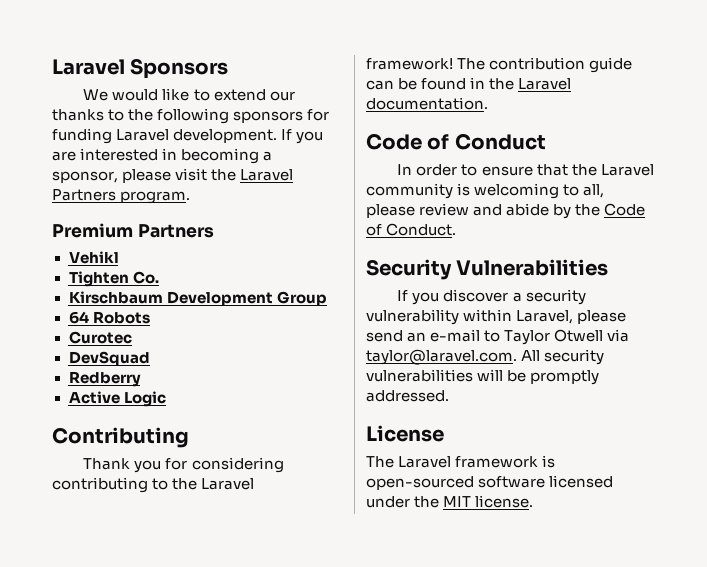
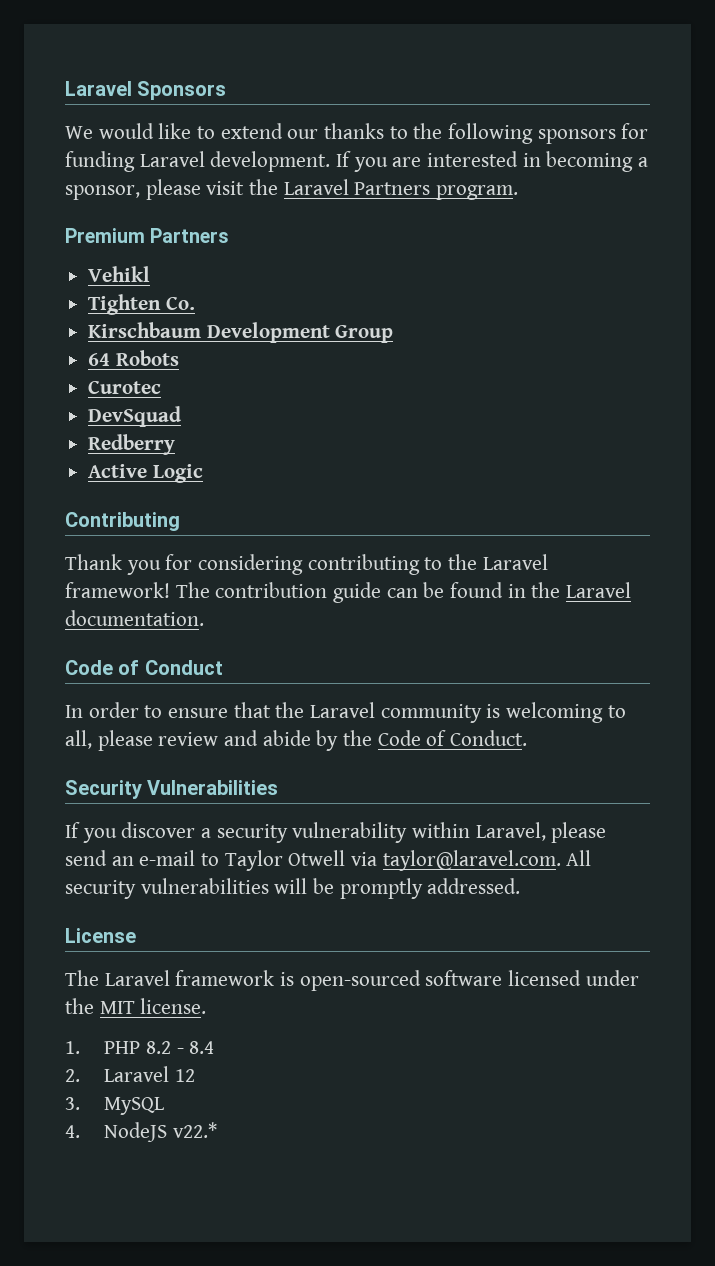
(534, 501) none -> [65,1041,215,1054] [65,1066,195,1082] [65,1097,165,1115] [65,1122,217,1142] // 1. PHP 8.2 - 8.4 // 2. Laravel 12 // 3. MySQL // 4. NodeJS v22.*

